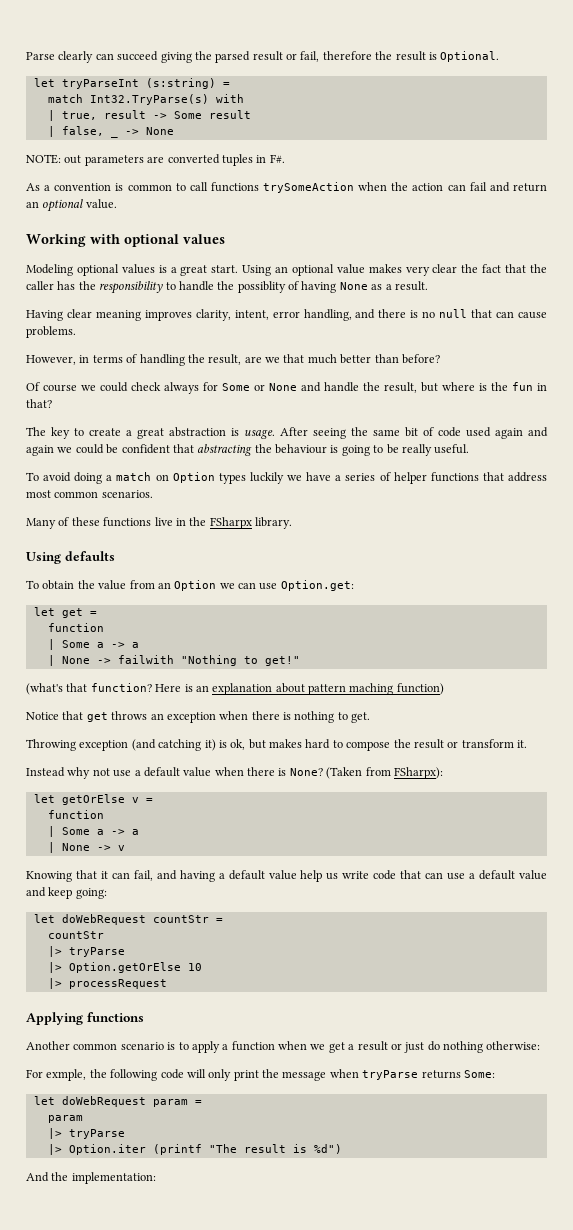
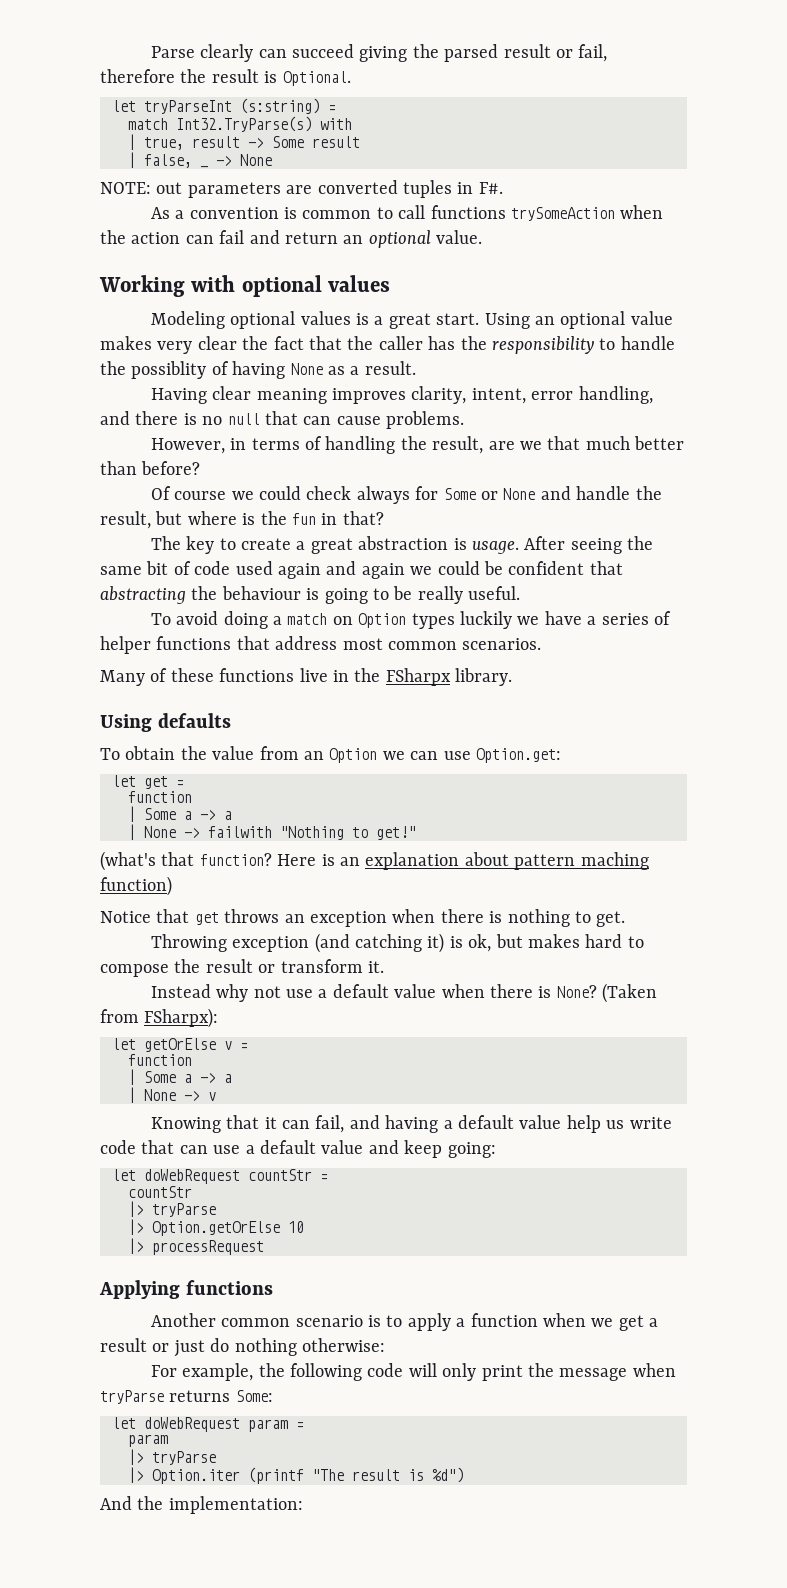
[46,1069,87,1081] exmple, -> [182,1363,254,1381] example,

